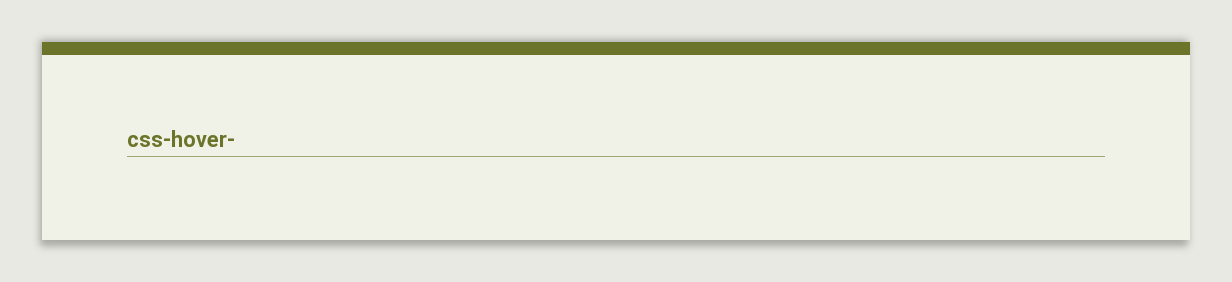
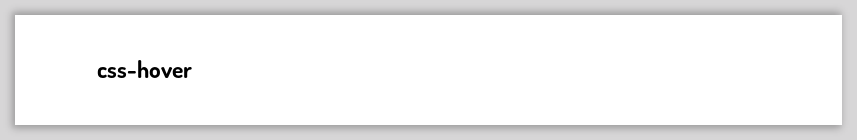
[127,130,235,147] css-hover- -> [97,60,192,78] css-hover

